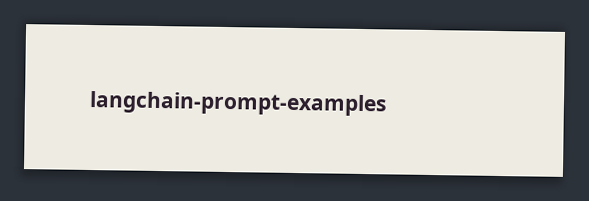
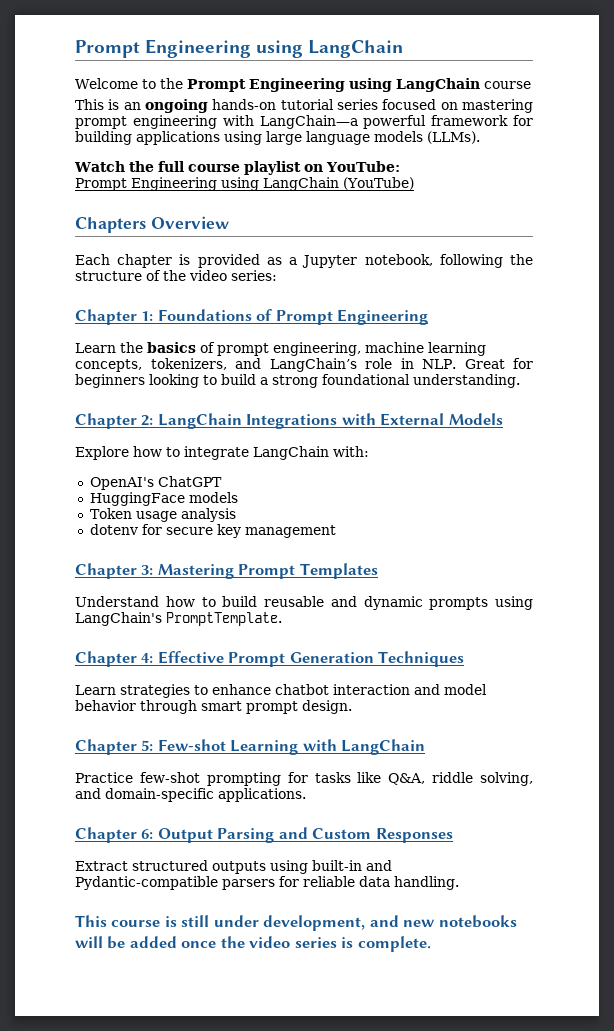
[89,91,387,117] langchain-prompt-examples -> [75,39,404,58] [75,78,531,92] [75,99,533,113] [75,115,533,129] [75,131,480,145] [74,161,400,175] [75,177,414,191] [75,216,229,233] [75,254,533,268] [75,270,277,281] [75,309,429,325] [75,342,486,356] [75,358,533,372] [75,374,520,388] [75,413,503,429] [75,446,369,460] [89,476,222,490] [89,492,238,506] [89,508,236,522] [89,524,336,538] [75,563,378,579] [75,596,533,610] [75,612,282,626] [75,651,465,667] [75,684,487,698] [75,700,352,714] [75,739,426,755] [75,772,533,786] [75,788,306,802] [75,827,453,843] [75,860,392,874] [75,876,459,890] [75,915,517,931] [75,936,431,952] Prompt Engineering using LangChain // Welcome to the Prompt Engineering using LangChain course // This is an ongoing hands-on tutorial series focused on mastering prompt engineering with LangChain—a powerful framework for building applications using large language models (LLMs). // Watch the full course playlist on YouTube: // Prompt Engineering using LangChain (YouTube) // Chapters Overview // Each chapter is provided as a Jupyter notebook, following the structure of the video series: // Chapter 1: Foundations of Prompt Engineering // Learn the basics of prompt engineering, machine learning concepts, tokenizers, and LangChain’s role in NLP. Great for beginners looking to build a strong foundational understanding. // Chapter 2: LangChain Integrations with External Models // Explore how to integrate LangChain with: // OpenAI's ChatGPT // HuggingFace models // Token usage analysis // dotenv for secure key management // Chapter 3: Mastering Prompt Templates // Understand how to build reusable and dynamic prompts using LangChain's PromptTemplate. // Chapter 4: Effective Prompt Generation Techniques // Learn strategies to enhance chatbot interaction and model behavior through smart prompt design. // Chapter 5: Few-shot Learning with LangChain // Practice few-shot prompting for tasks like Q&A, riddle solving, and domain-specific applications. // Chapter 6: Output Parsing and Custom Responses // Extract structured outputs using built-in and Pydantic-compatible parsers for reliable data handling. // This course is still under development, and new notebooks will be added once the video series is complete.

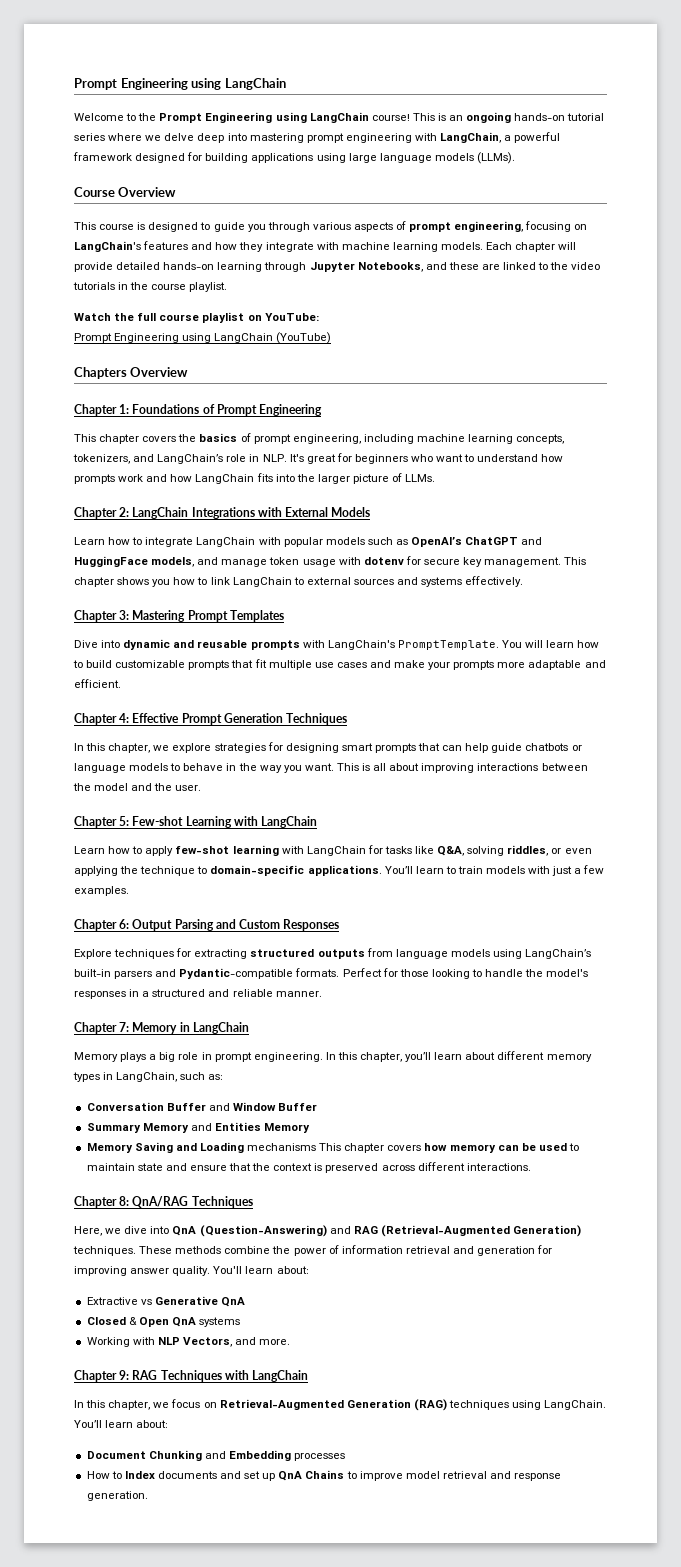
[483,81,531,89] course // -> [371,114,410,121] course!
[382,99,458,110] focused on -> [108,133,247,143] where we delve deep into
[259,115,358,129] LangChain—a -> [440,132,512,143] LangChain, a
(509, 120) none -> [135,153,186,163] designed
(480, 137) none -> [74,187,177,197] [74,221,588,232] [74,241,577,252] [74,262,601,272] [73,282,228,292] // Course Overview // This course is designed to guide you through various aspects of prompt engineering, focusing on LangChain's features and how they integrate with machine learning models. Each chapter will provide detailed hands-on learning through Jupyter Notebooks, and these are linked to the video tutorials in the course playlist.
[75,254,533,268] [75,270,277,281] // Each chapter is provided as a Jupyter notebook, following the structure of the video series: -> (189, 372) none
[75,343,116,353] Learn -> [74,434,177,444] This chapter covers
(361, 349) none -> [363,434,414,444] including
[464,358,533,369] [75,374,520,388] Great for beginners looking to build a strong foundational understanding. -> [289,453,564,464] [74,473,436,484] It's great for beginners who want to understand how prompts work and how LangChain fits into the larger picture of LLMs.
[75,446,129,460] Explore -> [74,537,105,545] Learn
[333,446,369,457] [89,476,222,490] [89,492,238,506] [89,508,236,522] [89,524,336,538] with: // OpenAI's ChatGPT // HuggingFace models // Token usage analysis // dotenv for secure key management -> [258,537,543,547] [74,556,587,567] [74,576,524,587] with popular models such as OpenAI’s ChatGPT and HuggingFace models, and manage token usage with dotenv for secure key management. This chapter shows you how to link LangChain to external sources and systems effectively.
[75,596,533,610] [75,612,282,626] Understand how to build reusable and dynamic prompts using LangChain's PromptTemplate. -> [74,639,600,650] [73,659,606,670] [74,679,121,688] Dive into dynamic and reusable prompts with LangChain's PromptTemplate. You will learn how to build customizable prompts that fit multiple use cases and make your prompts more adaptable and efficient.
[75,684,487,698] [75,700,352,714] Learn strategies to enhance chatbot interaction and model behavior through smart prompt design. -> [74,742,582,753] [74,763,588,773] [73,783,202,791] In this chapter, we explore strategies for designing smart prompts that can help guide chatbots or language models to behave in the way you want. This is all about improving interactions between the model and the user.
[75,772,533,786] [75,788,306,802] Practice few-shot prompting for tasks like Q&A, riddle solving, and domain-specific applications. -> [74,845,592,856] [74,865,605,876] [74,886,129,896] Learn how to apply few-shot learning with LangChain for tasks like Q&A, solving riddles, or even applying the technique to domain-specific applications. You’ll learn to train models with just a few examples.
[75,860,392,874] [75,876,459,890] [75,915,517,931] [75,936,431,952] Extract structured outputs using built-in and Pydantic-compatible parsers for reliable data handling. // This course is still under development, and new notebooks will be added once the video series is complete. -> [74,948,592,959] [74,968,589,979] [74,989,322,999] [74,1022,249,1034] [74,1051,592,1062] [73,1072,224,1082] [86,1102,318,1111] [86,1122,311,1133] [86,1142,580,1153] [86,1162,531,1173] [74,1196,253,1208] [74,1225,581,1237] [73,1245,553,1256] [74,1266,309,1276] [86,1296,245,1307] [86,1317,241,1327] [86,1337,291,1347] [74,1370,309,1382] [74,1399,607,1411] [74,1420,169,1428] [86,1450,346,1461] [86,1470,562,1481] [86,1491,148,1501] Explore techniques for extracting structured outputs from language models using LangChain’s built-in parsers and Pydantic-compatible formats. Perfect for those looking to handle the model's responses in a structured and reliable manner. // Chapter 7: Memory in LangChain // Memory plays a big role in prompt engineering. In this chapter, you’ll learn about different memory types in LangChain, such as: // Conversation Buffer and Window Buffer // Summary Memory and Entities Memory // Memory Saving and Loading mechanisms This chapter covers how memory can be used to maintain state and ensure that the context is preserved across different interactions. // Chapter 8: QnA/RAG Techniques // Here, we dive into QnA (Question-Answering) and RAG (Retrieval-Augmented Generation) techniques. These methods combine the power of information retrieval and generation for improving answer quality. You'll learn about: // Extractive vs Generative QnA // Closed & Open QnA systems // Working with NLP Vectors, and more. // Chapter 9: RAG Techniques with LangChain // In this chapter, we focus on Retrieval-Augmented Generation (RAG) techniques using LangChain. You’ll learn about: // Document Chunking and Embedding processes // How to Index documents and set up QnA Chains to improve model retrieval and response generation.

